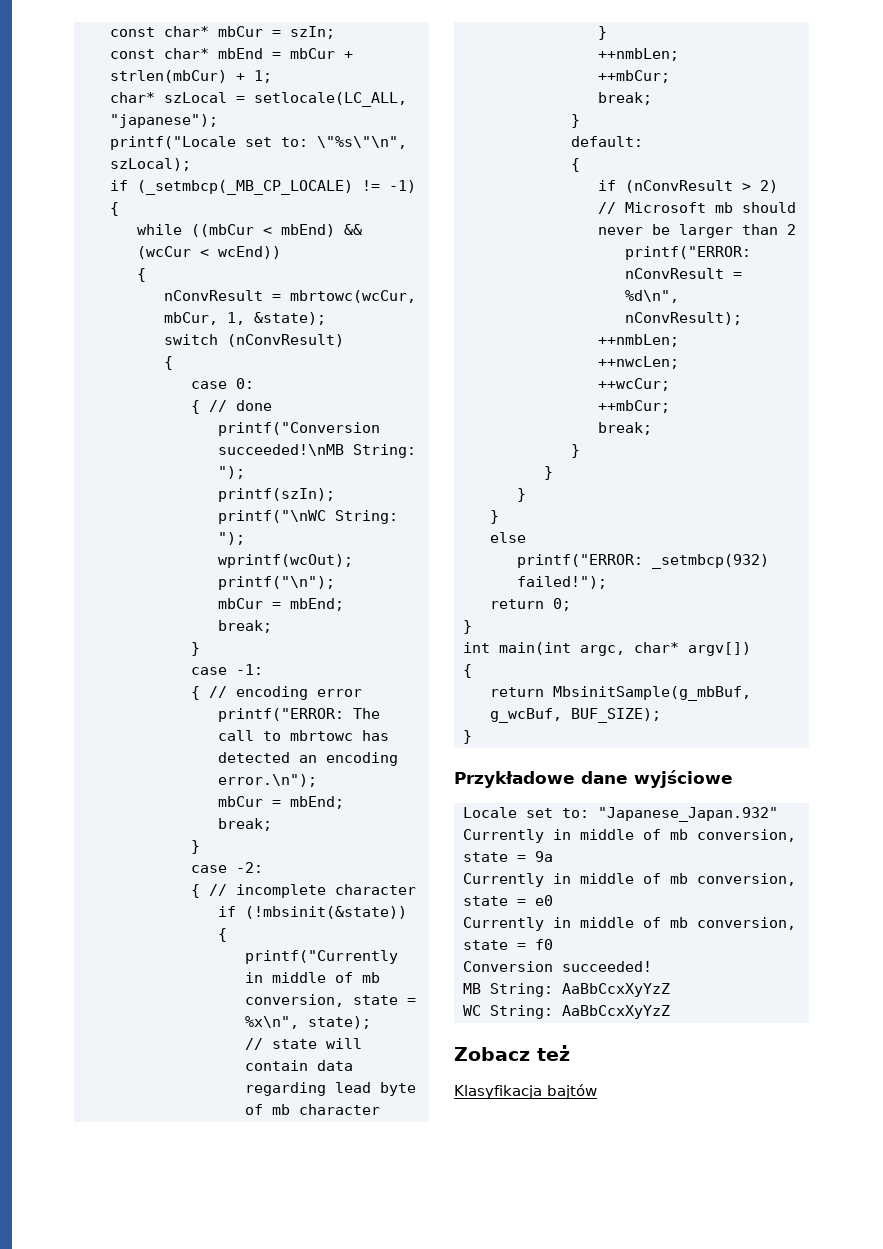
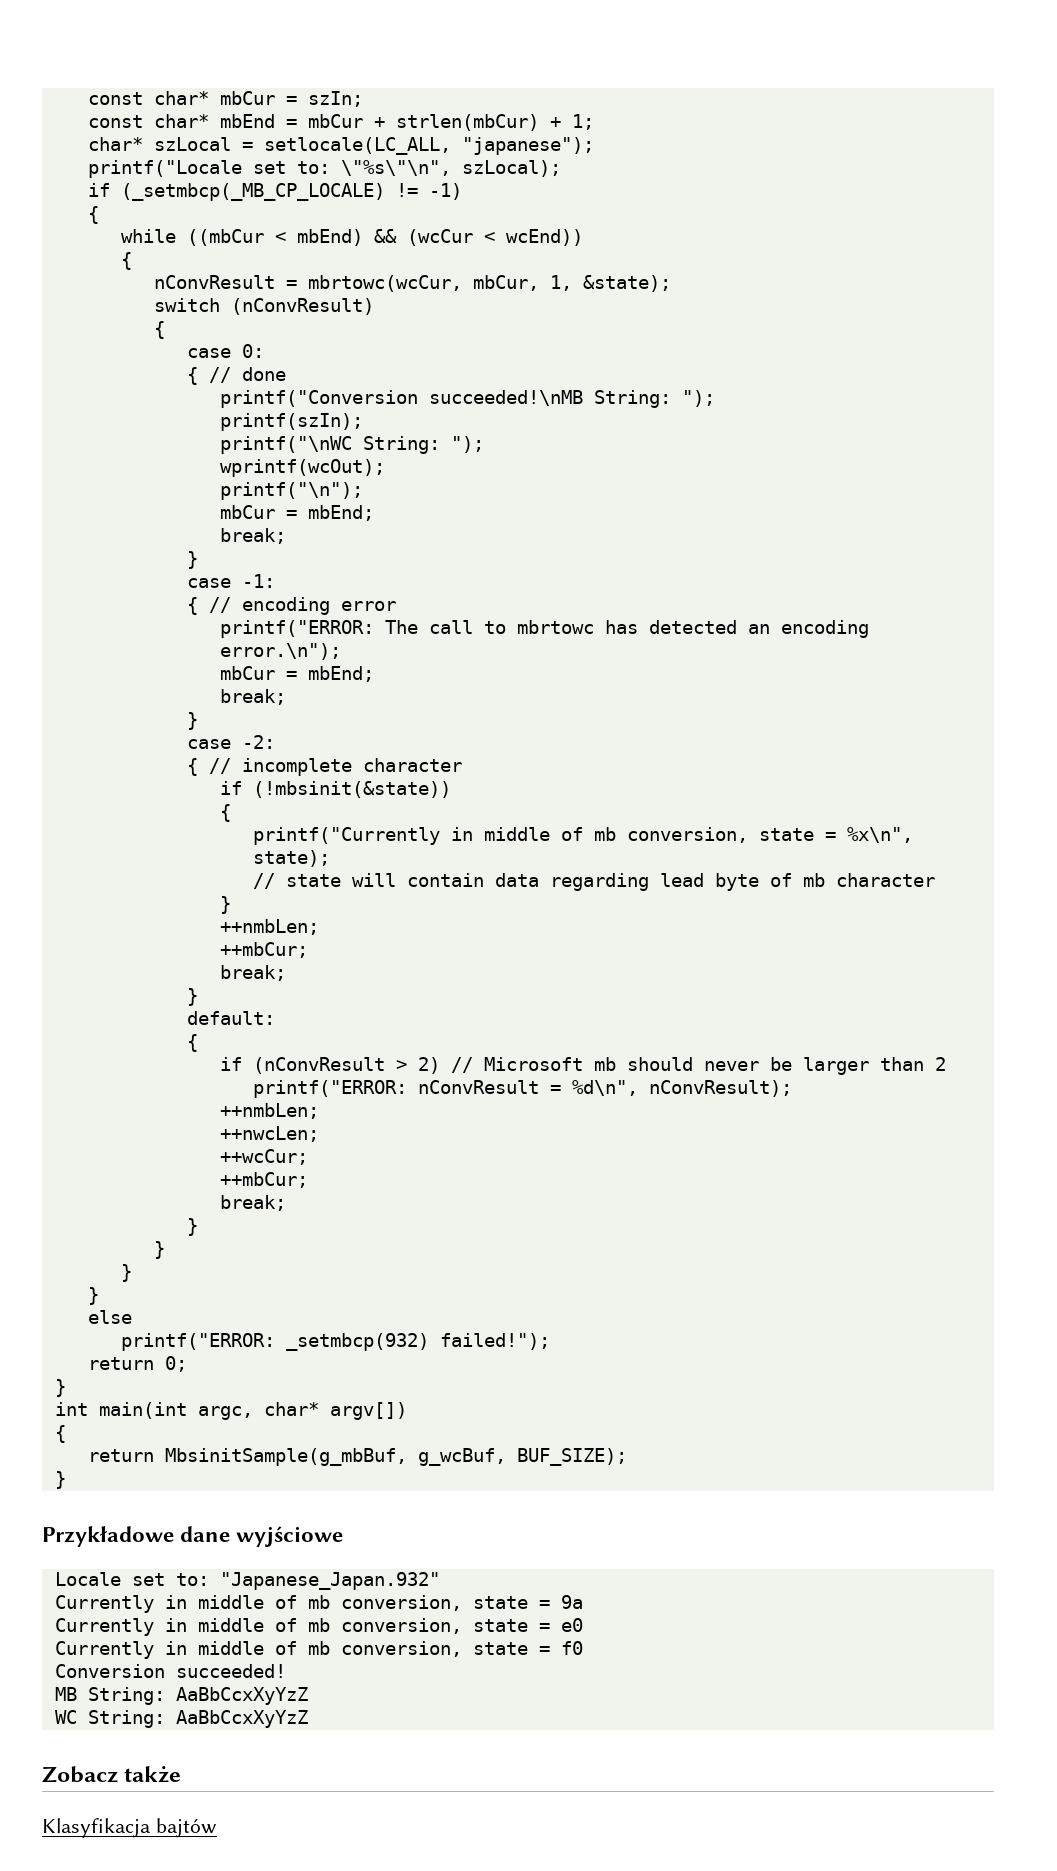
[537,1045,570,1061] też -> [124,1766,182,1783] także

